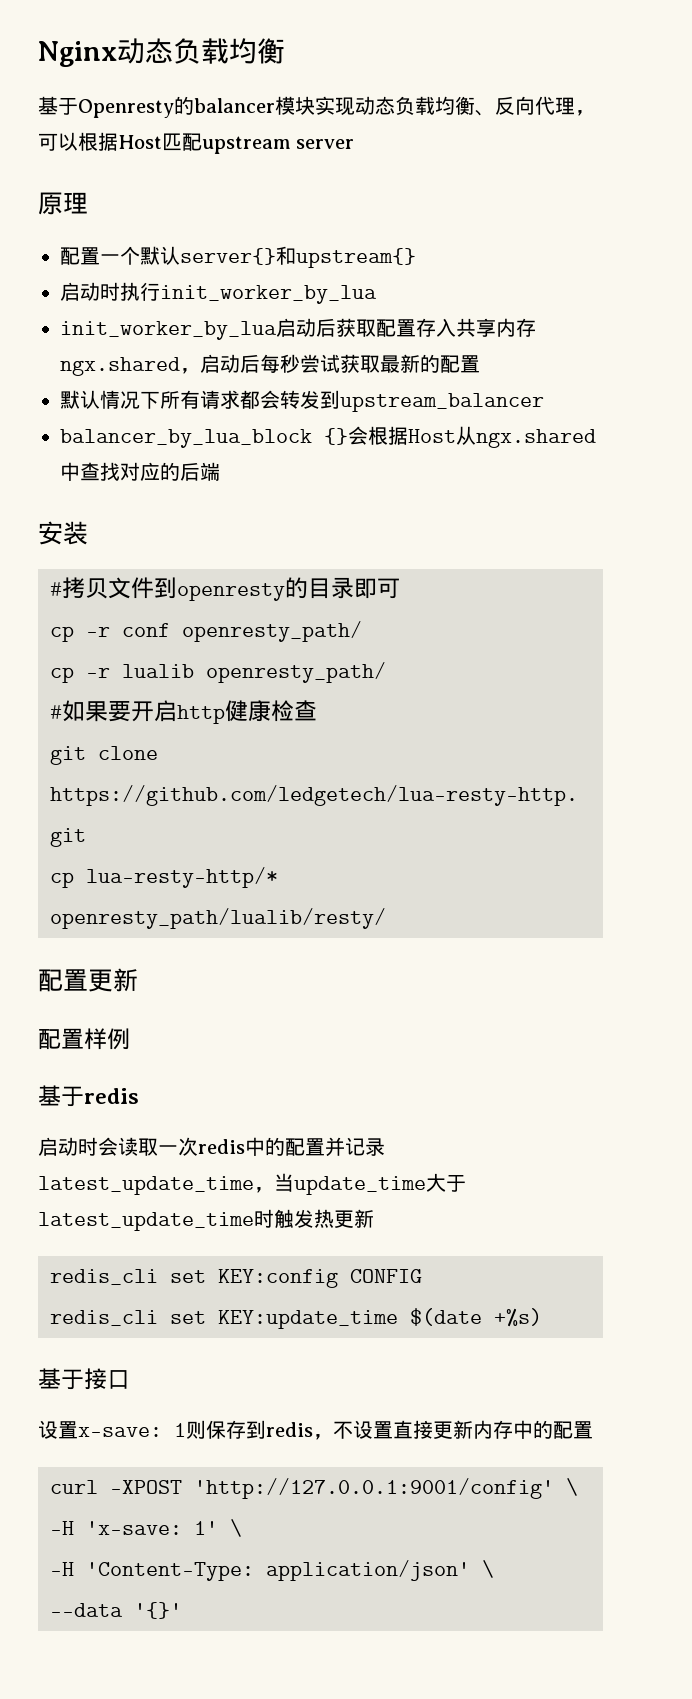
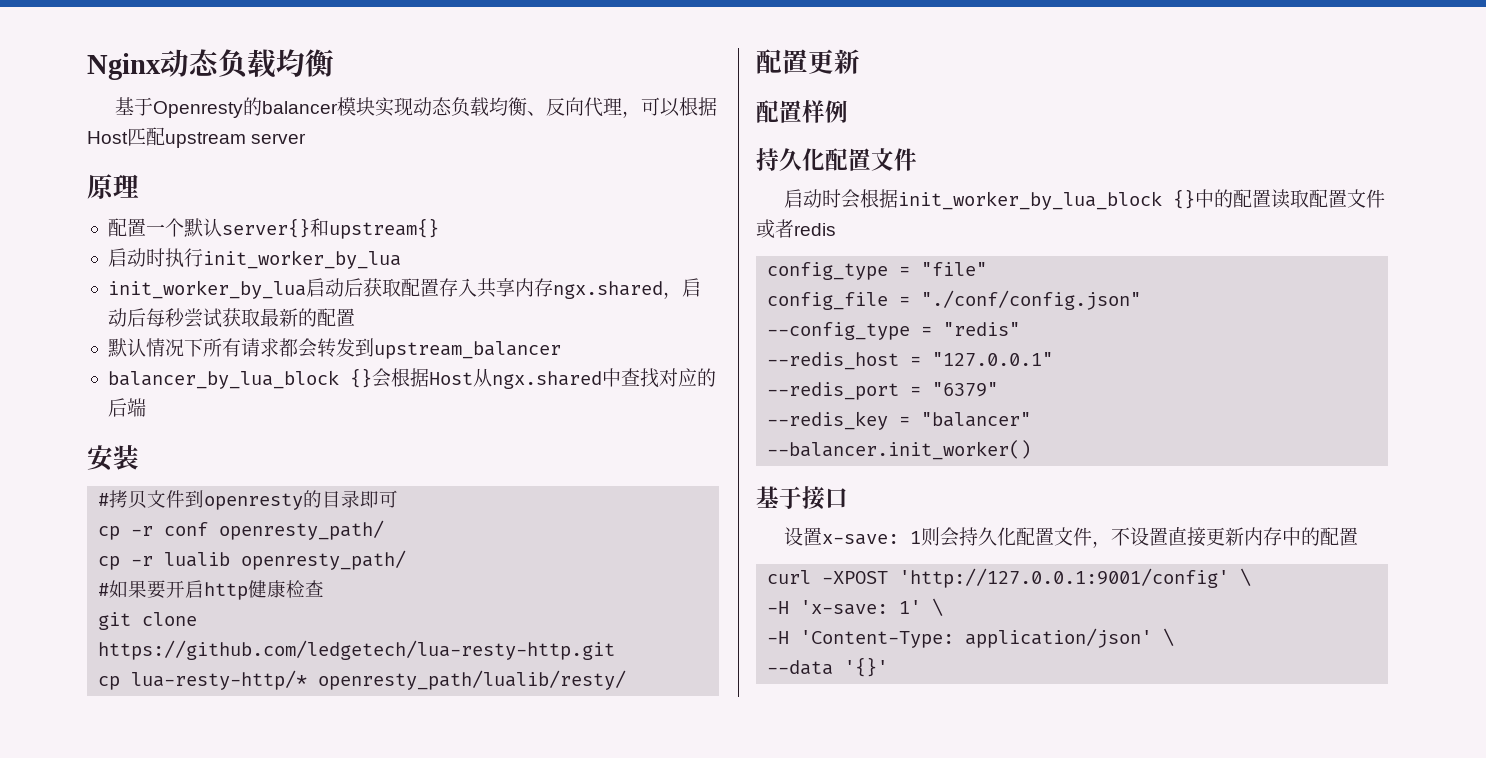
[38,1085,139,1107] 基于redis -> [756,148,917,171] 持久化配置文件
[118,1137,385,1157] [38,1173,466,1195] [38,1209,374,1231] [50,1269,422,1288] [50,1308,542,1329] 读取一次redis中的配置并记录latest_update_time，当update_time大于latest_update_time时触发热更新 // redis_cli set KEY:config CONFIG // redis_cli set KEY:update_time $(date +%s) -> [859,189,1385,210] [756,219,836,239] [767,262,988,280] [767,290,1142,310] [767,322,1021,340] [767,352,1054,370] [767,382,999,400] [767,411,1032,430] [767,440,1032,460] 根据init_worker_by_lua_block {}中的配置读取配置文件或者redis // config_type = "file" // config_file = "./conf/config.json" // --config_type = "redis" // --redis_host = "127.0.0.1" // --redis_port = "6379" // --redis_key = "balancer" // --balancer.init_worker()
[206,1420,313,1439] 保存到redis -> [939,527,1092,547] 会持久化配置文件

